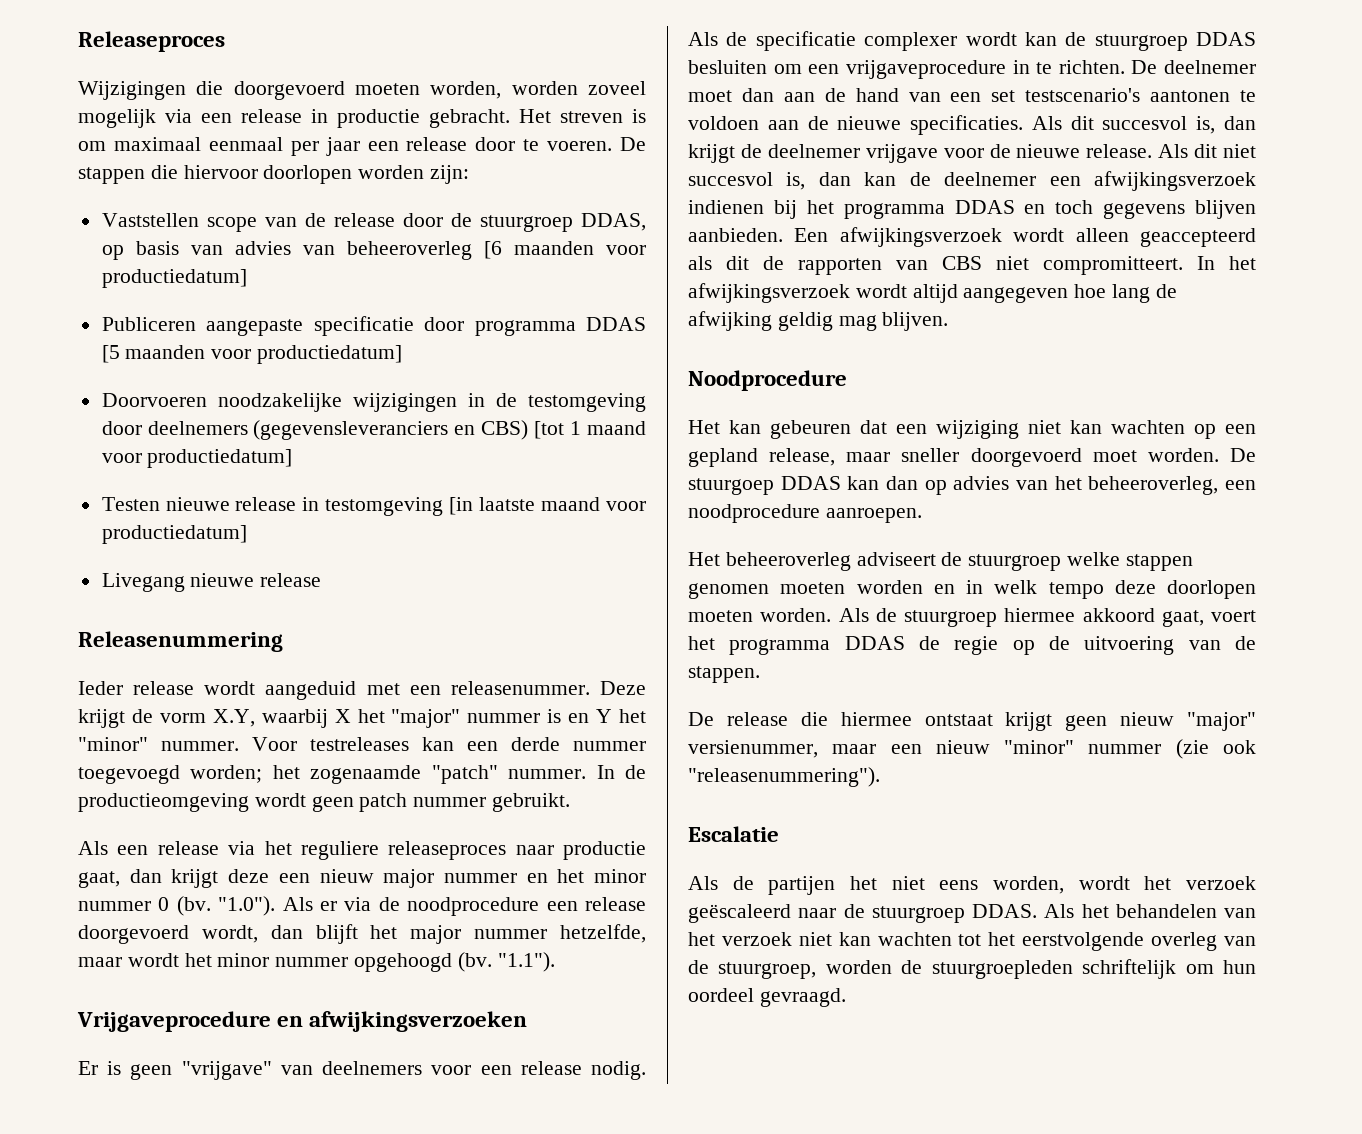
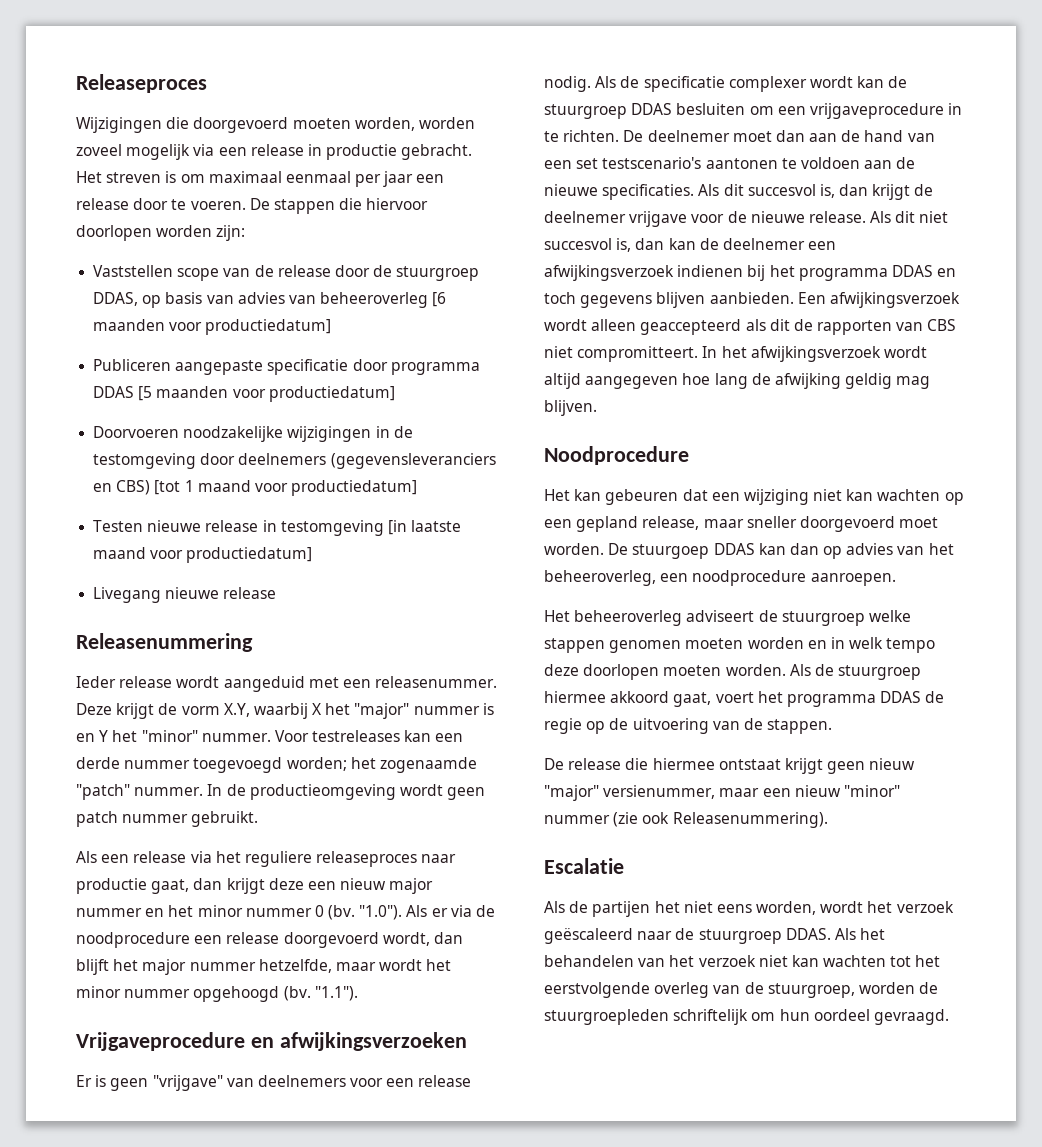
[688,767,880,787] "releasenummering"). -> [672,812,828,828] Releasenummering).

